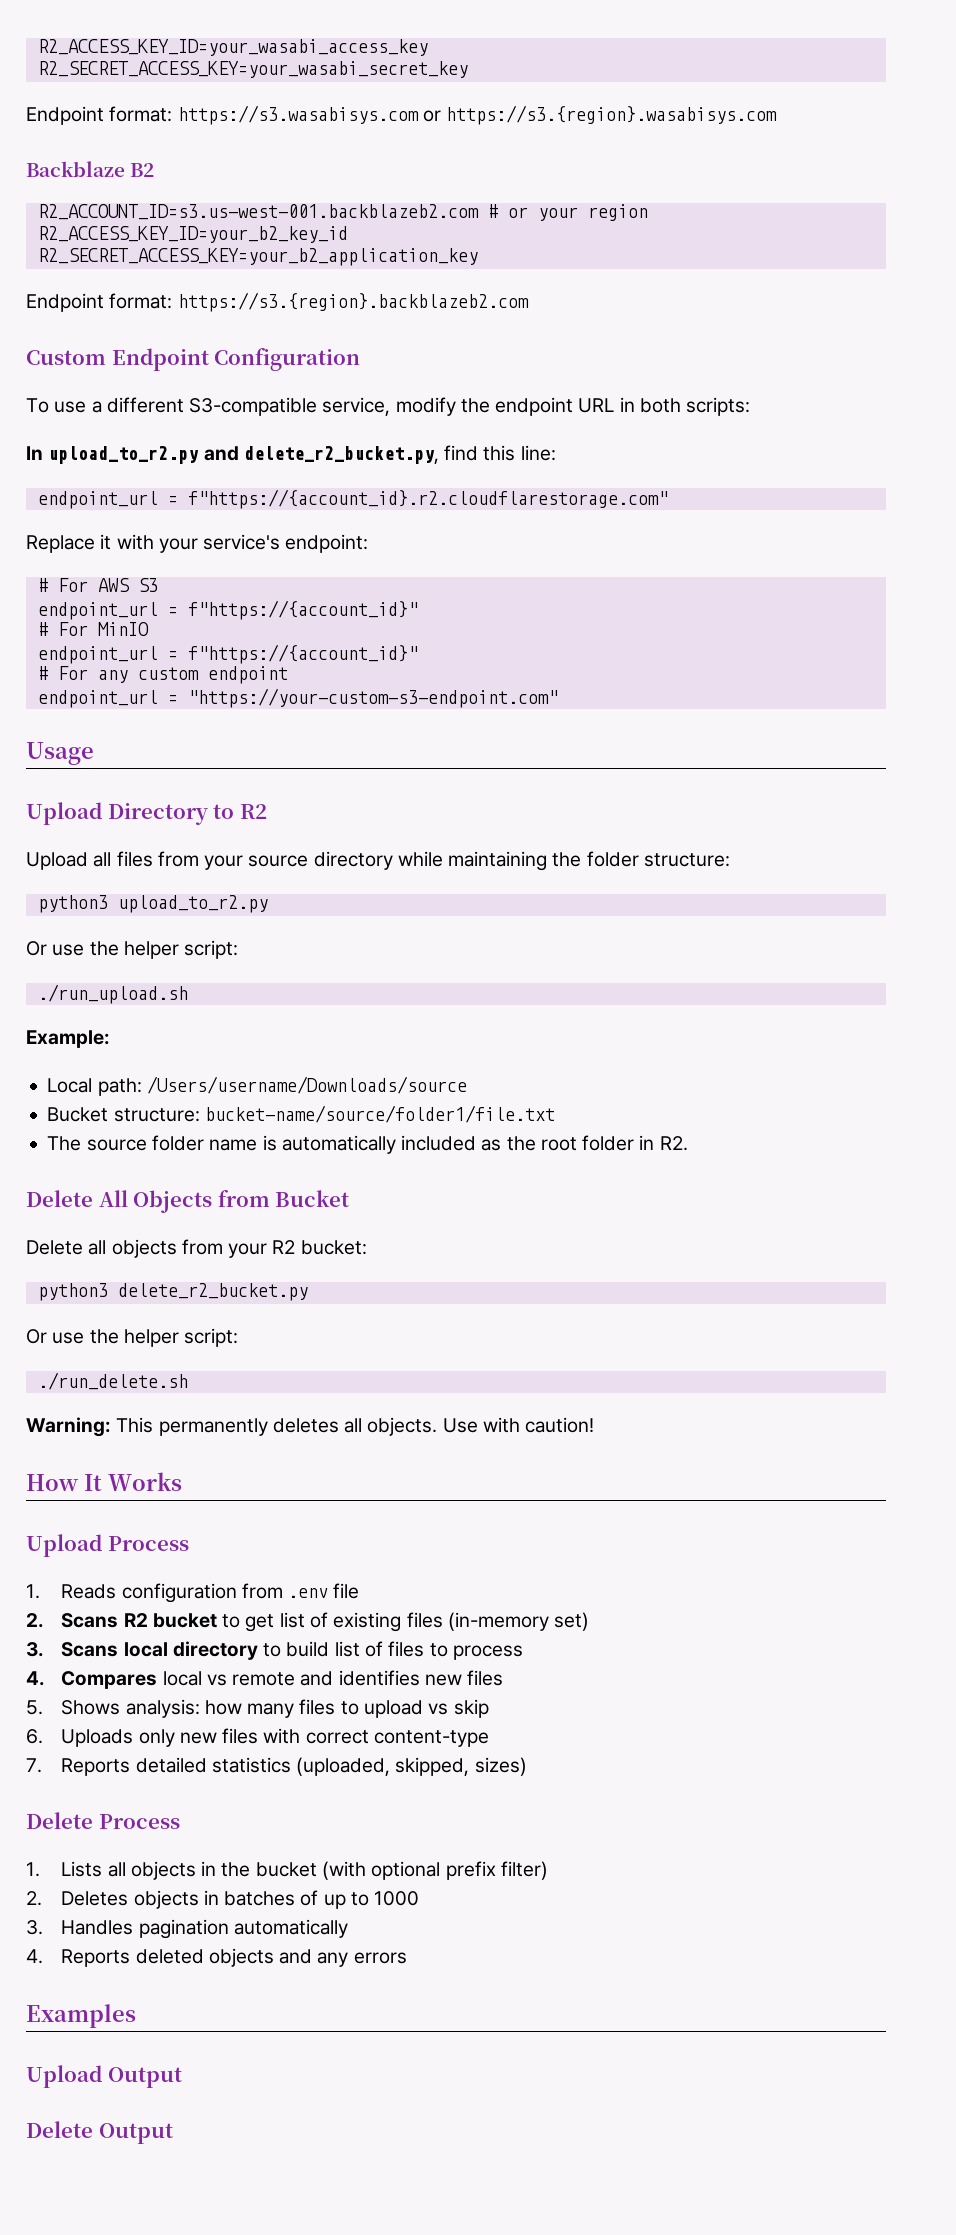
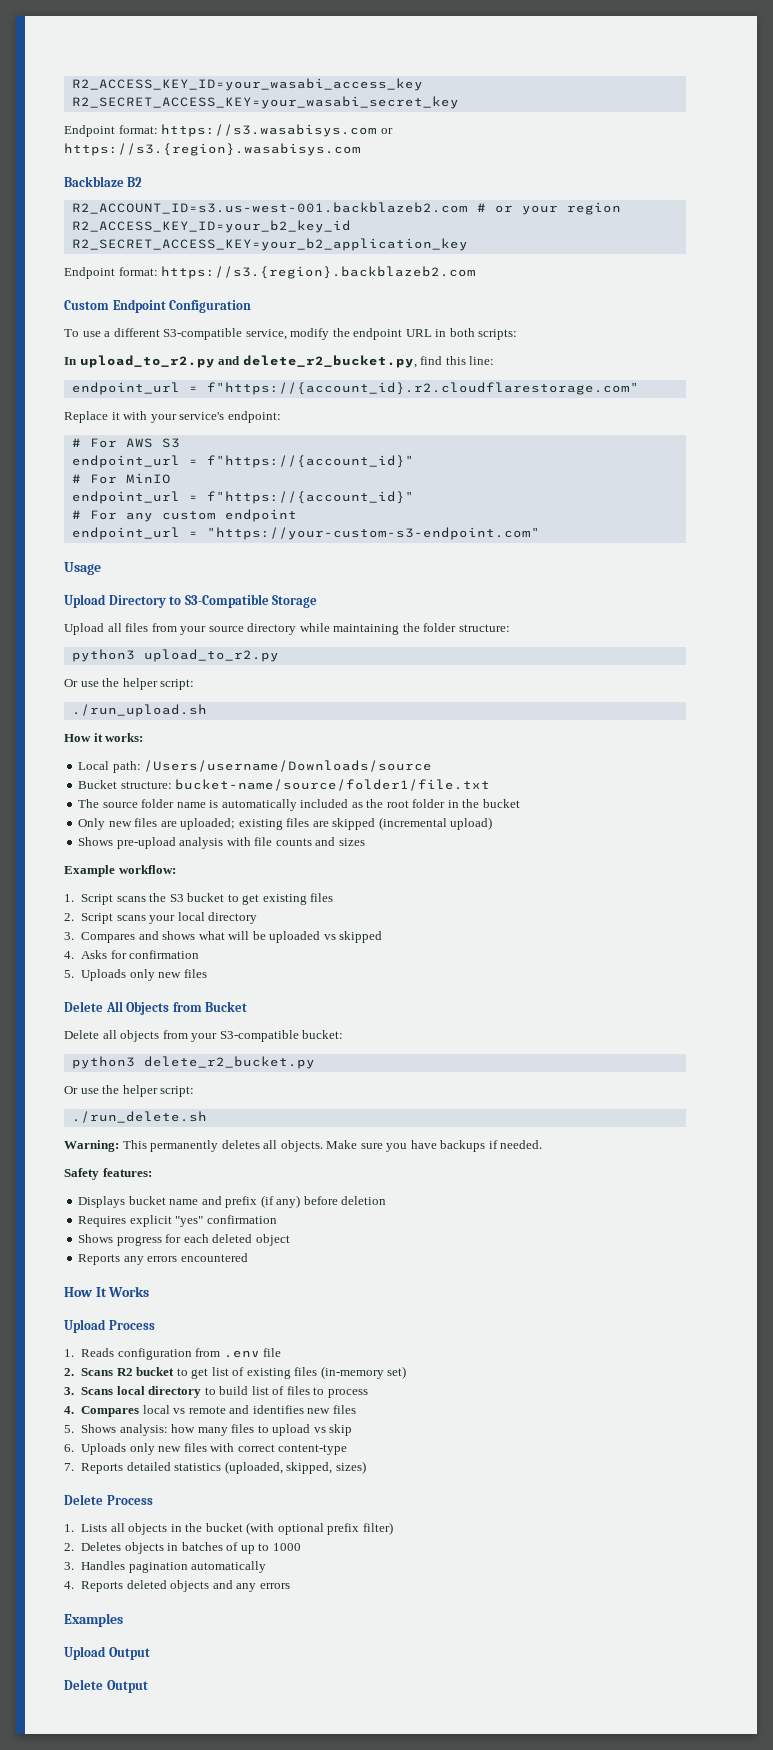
[239,804,267,819] R2 -> [184,594,318,608] S3-Compatible Storage
[26,1030,110,1048] Example: -> [64,733,144,742] How it works:
[659,1136,688,1151] R2. -> [462,799,520,808] [78,817,493,830] [78,837,365,849] [64,865,176,877] [64,893,334,905] [64,912,258,924] [64,931,383,943] [64,950,200,959] [64,969,207,981] the bucket // Only new files are uploaded; existing files are skipped (incremental upload) // Shows pre-upload analysis with file counts and sizes // Example workflow: // 1. Script scans the S3 bucket to get existing files // 2. Script scans your local directory // 3. Compares and shows what will be uploaded vs skipped // 4. Asks for confirmation // 5. Uploads only new files
[272,1240,296,1254] R2 -> [219,1030,299,1042] S3-compatible
[442,1417,595,1433] Use with caution! -> [326,1140,543,1152] [64,1168,152,1180] [78,1195,387,1208] [78,1215,277,1227] [78,1234,290,1246] [78,1253,248,1265] Make sure you have backups if needed. // Safety features: // Displays bucket name and prefix (if any) before deletion // Requires explicit "yes" confirmation // Shows progress for each deleted object // Reports any errors encountered

